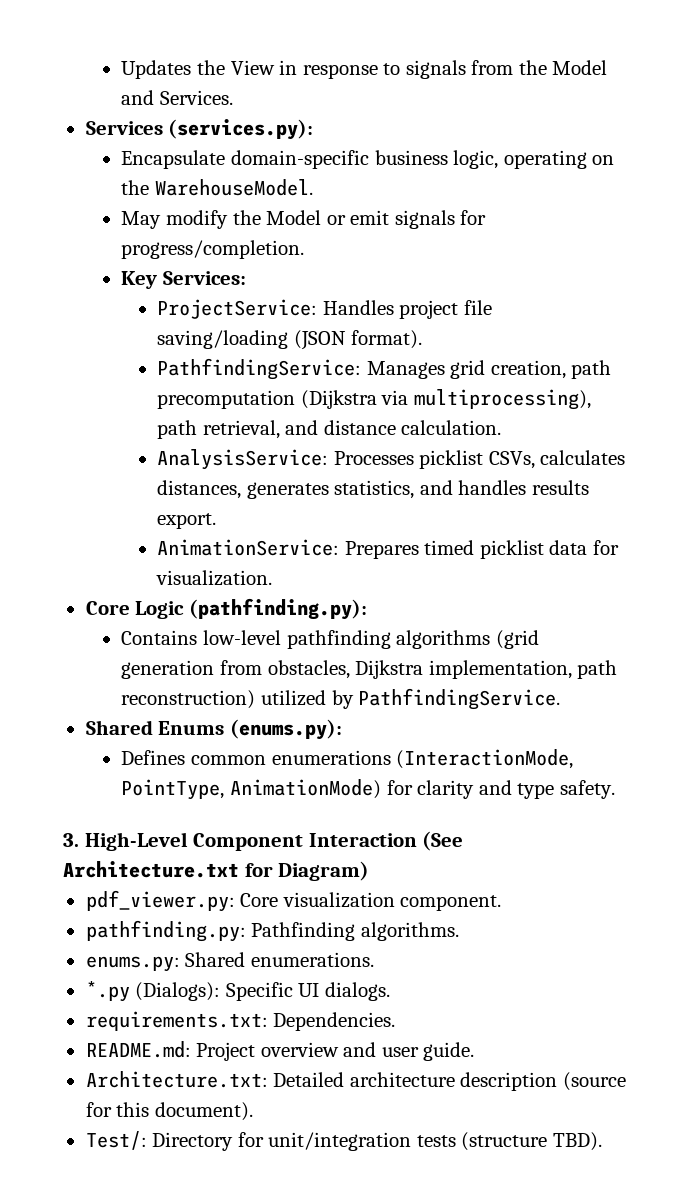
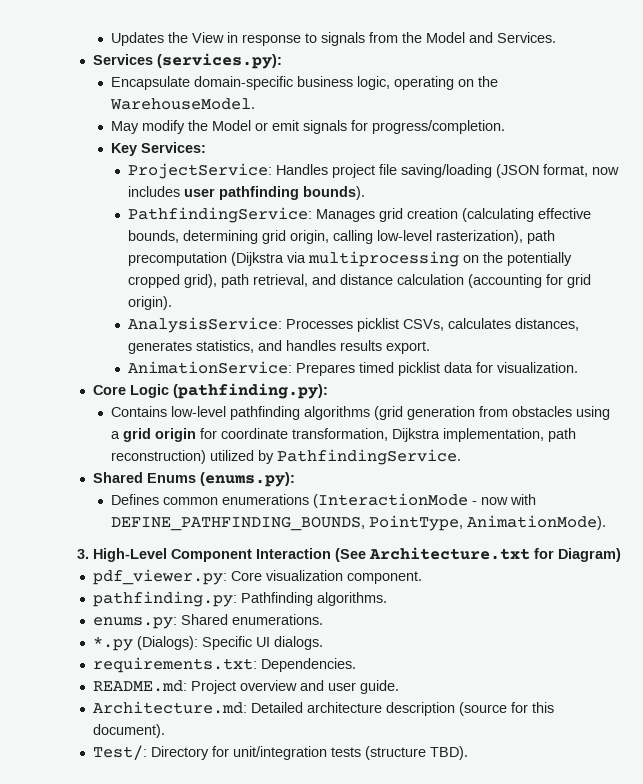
[351,330,423,349] [157,358,612,380] [157,389,591,410] [157,420,502,439] format). // PathfindingService: Manages grid creation, path precomputation (Dijkstra via multiprocessing), path retrieval, and distance calculation. -> [543,164,620,177] [128,186,366,200] [128,207,592,223] [128,230,556,244] [128,251,573,267] [128,274,592,288] [128,296,173,310] format, now includes user pathfinding bounds). // PathfindingService: Manages grid creation (calculating effective bounds, determining grid origin, calling low-level rasterization), path precomputation (Dijkstra via multiprocessing on the potentially cropped grid), path retrieval, and distance calculation (accounting for grid origin).
[267,660,350,679] obstacles, -> [511,406,610,420] [110,428,388,442] obstacles using a grid origin for coordinate transformation,
[396,749,574,769] [121,779,615,800] (InteractionMode, PointType, AnimationMode) for clarity and type safety. -> [312,493,536,508] [110,515,606,531] (InteractionMode - now with DEFINE_PATHFINDING_BOUNDS, PointType, AnimationMode).
[85,1071,268,1088] Architecture.txt: -> [92,701,247,714] Architecture.md:

